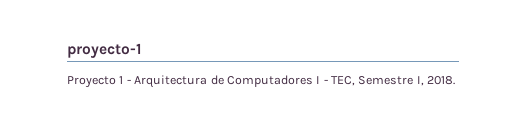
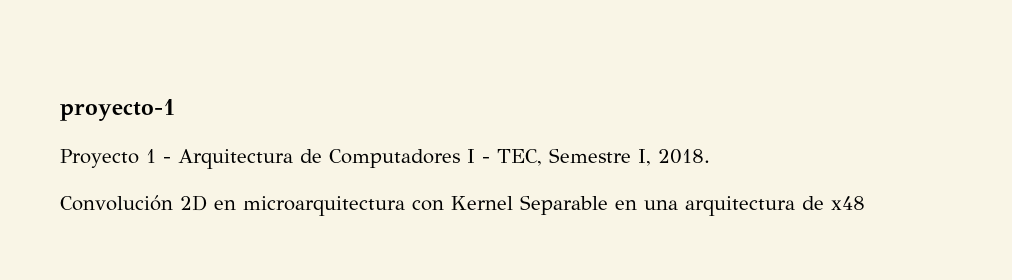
(456, 80) none -> [60,195,865,216] // Convolución 2D en microarquitectura con Kernel Separable en una arquitectura de x48

